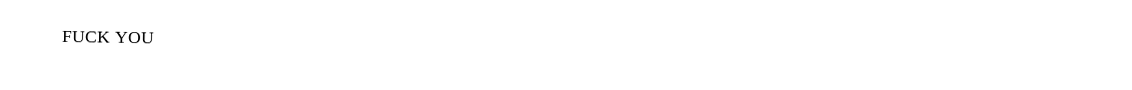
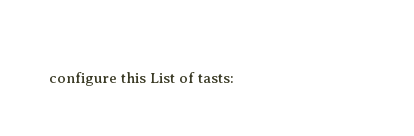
[61,30,155,44] FUCK YOU -> [49,72,235,86] configure this List of tasts:

